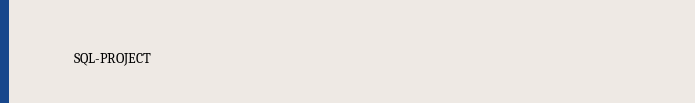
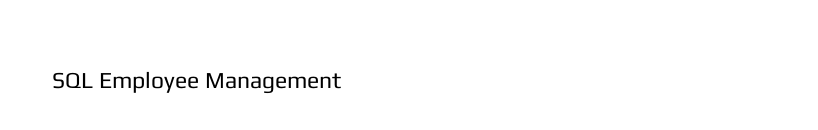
[74,53,151,66] SQL-PROJECT -> [52,71,342,94] SQL Employee Management

